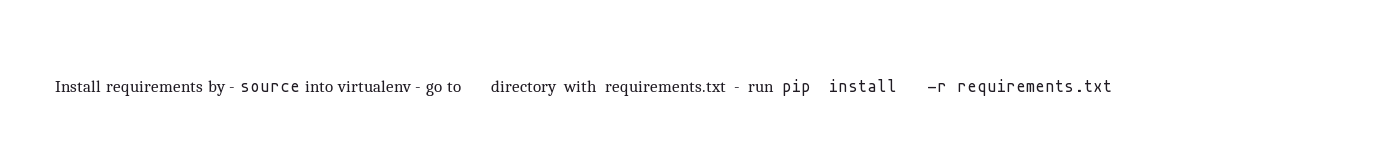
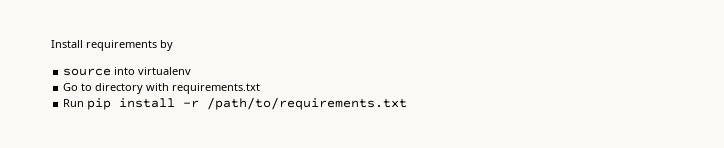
[229,87,236,92] - -> (173, 45) //
[415,83,443,96] - go -> [63,83,79,91] // Go
[734,83,775,92] - run -> [63,99,85,107] // Run
[957,79,1112,96] requirements.txt -> [207,97,408,110] /path/to/requirements.txt

